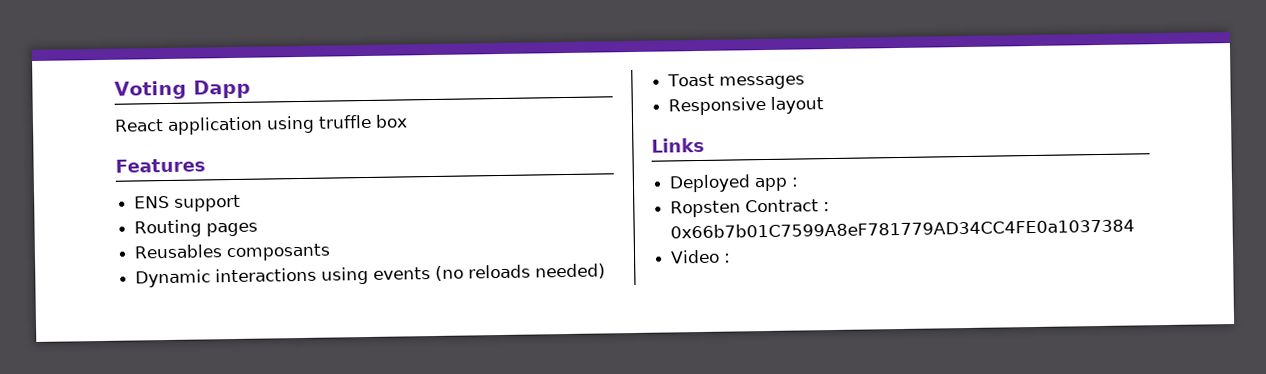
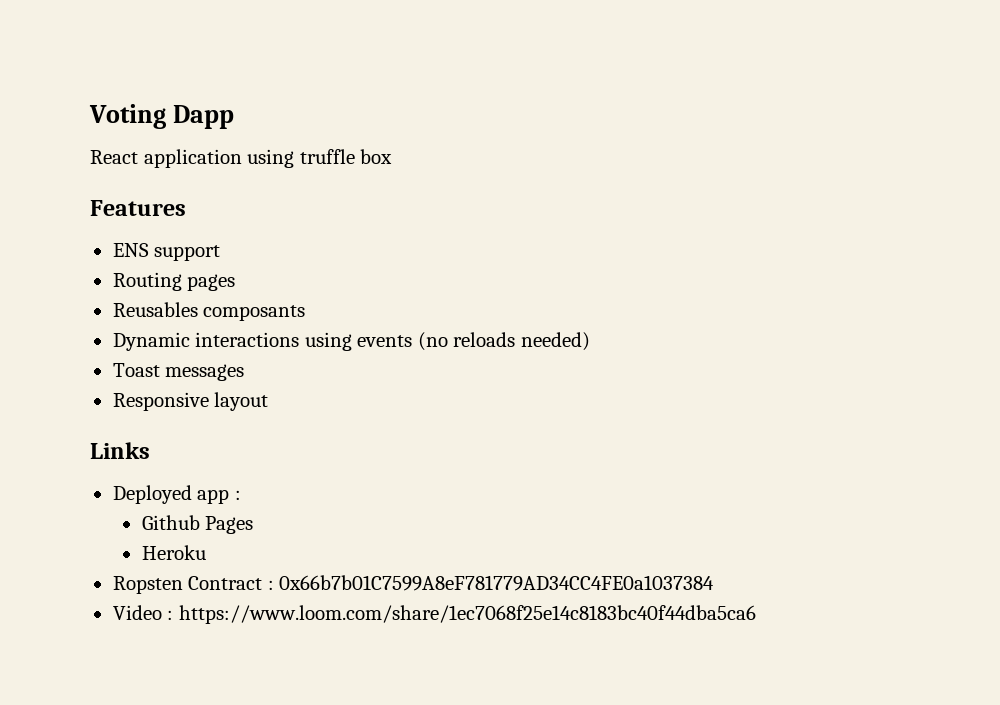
(800, 182) none -> [141,515,254,534] [141,545,206,560] // Github Pages // Heroku
(732, 258) none -> [178,605,756,624] https://www.loom.com/share/1ec7068f25e14c8183bc40f44dba5ca6

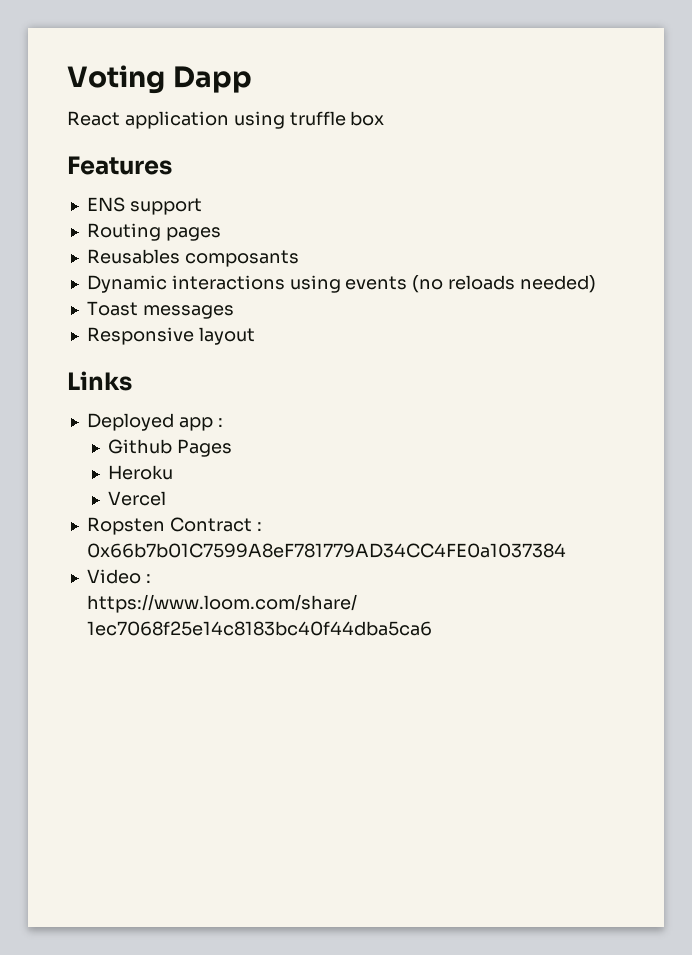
(206, 552) none -> [107,491,166,506] // Vercel

